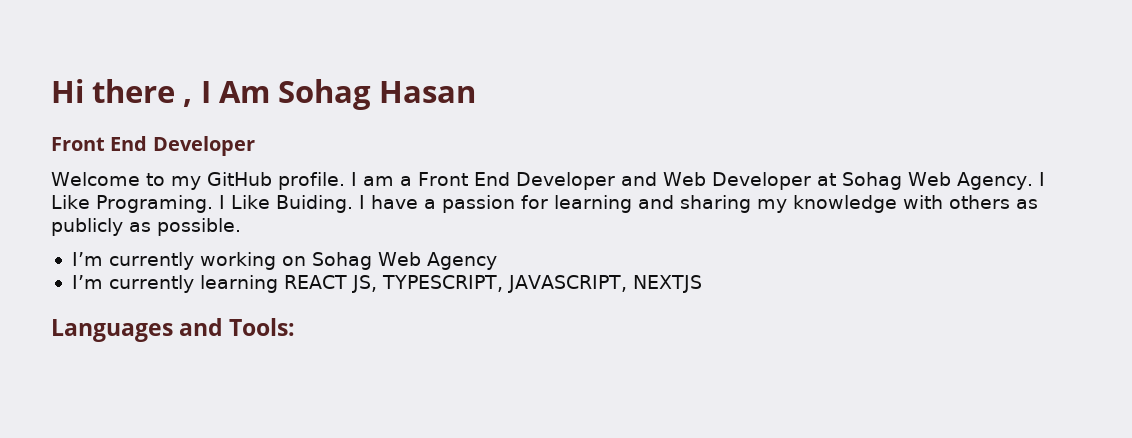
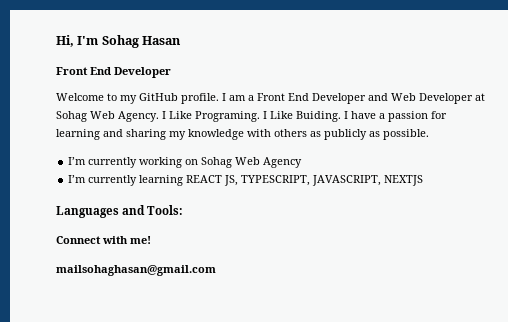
[51,79,270,107] Hi there , I Am -> [56,35,99,47] Hi, I'm
(296, 327) none -> [56,236,151,244] [56,265,216,276] // Connect with me! // mailsohaghasan@gmail.com

